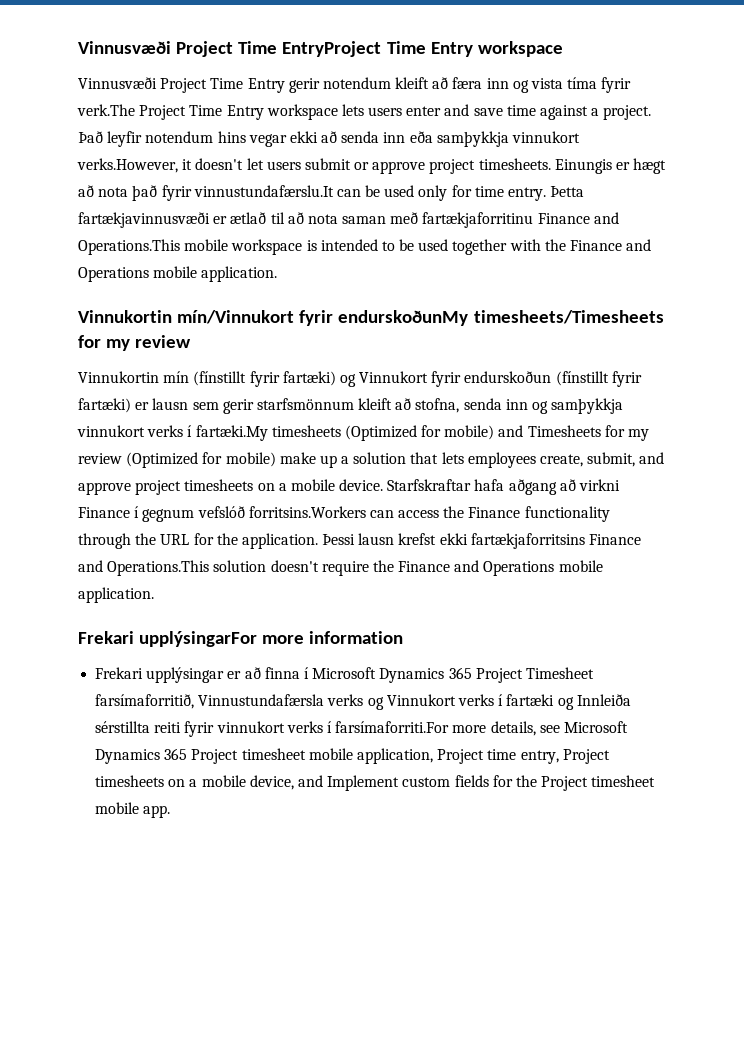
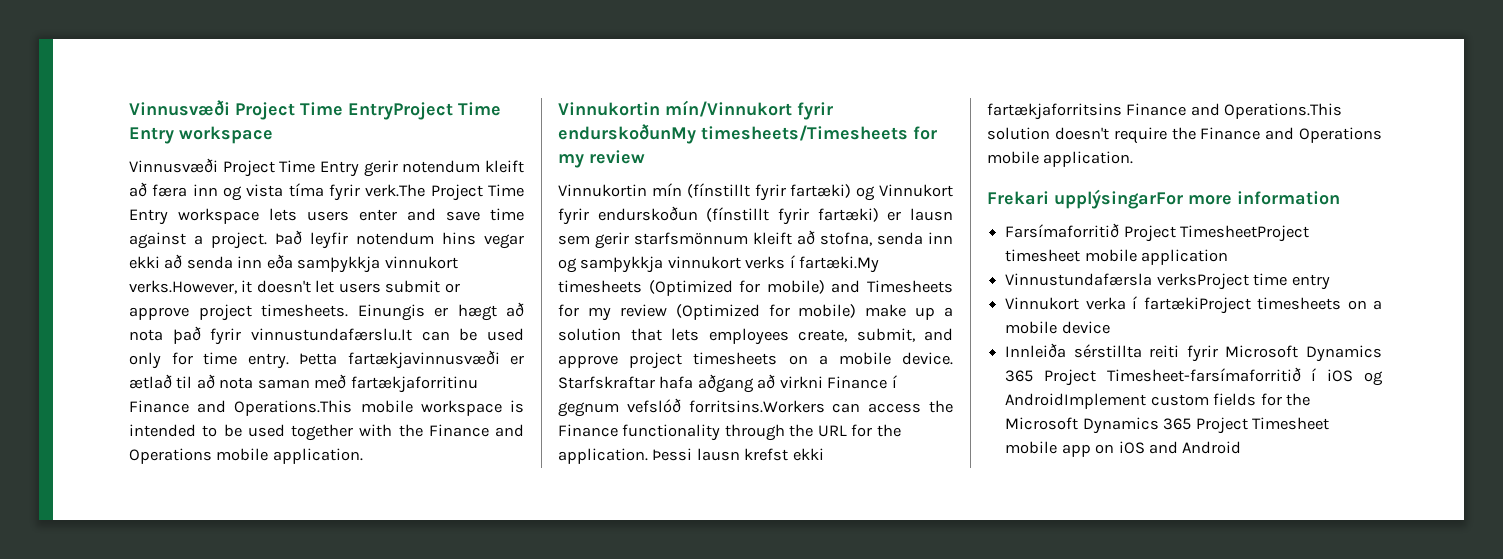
[95,667,309,683] Frekari upplýsingar er að finna í -> [1005,223,1310,242] [1005,249,1229,265] [1005,273,1330,290] [1005,296,1382,314] [1005,321,1110,334] [1005,343,1382,362] [1005,367,1383,386] [1005,393,1310,409] Farsímaforritið Project TimesheetProject timesheet mobile application // Vinnustundafærsla verksProject time entry // Vinnukort verka í fartækiProject timesheets on a mobile device // Innleiða sérstillta reiti fyrir Microsoft Dynamics 365 Project Timesheet-farsímaforritið í iOS og AndroidImplement custom fields for the
[95,694,631,710] [95,721,628,737] [95,748,610,764] [95,775,656,791] [95,802,171,818] farsímaforritið, Vinnustundafærsla verks og Vinnukort verks í fartæki og Innleiða sérstillta reiti fyrir vinnukort verks í farsímaforriti.For more details, see Microsoft Dynamics 365 Project timesheet mobile application, Project time entry, Project timesheets on a mobile device, and Implement custom fields for the Project timesheet mobile app. -> [1005,441,1242,457] mobile app on iOS and Android

